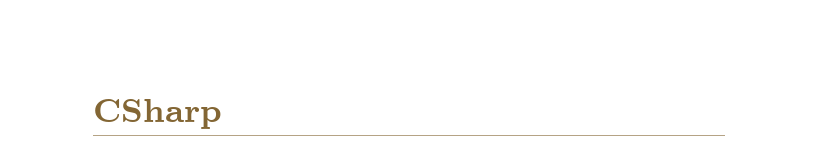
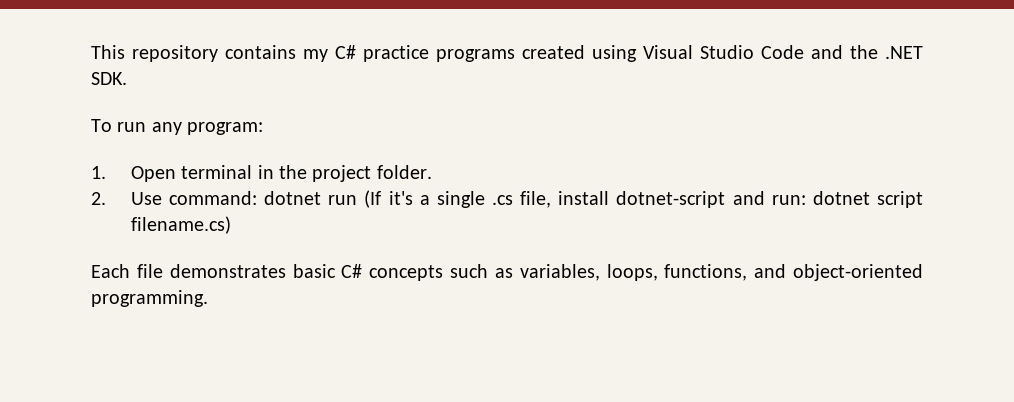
[93,99,222,129] CSharp -> [91,45,923,62] [91,72,127,85] [91,119,264,135] [91,165,432,182] [91,190,923,208] [130,216,231,234] [91,264,923,281] [91,290,208,307] This repository contains my C# practice programs created using Visual Studio Code and the .NET SDK. // To run any program: // 1. Open terminal in the project folder. // 2. Use command: dotnet run (If it's a single .cs file, install dotnet-script and run: dotnet script filename.cs) // Each file demonstrates basic C# concepts such as variables, loops, functions, and object-oriented programming.

